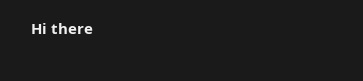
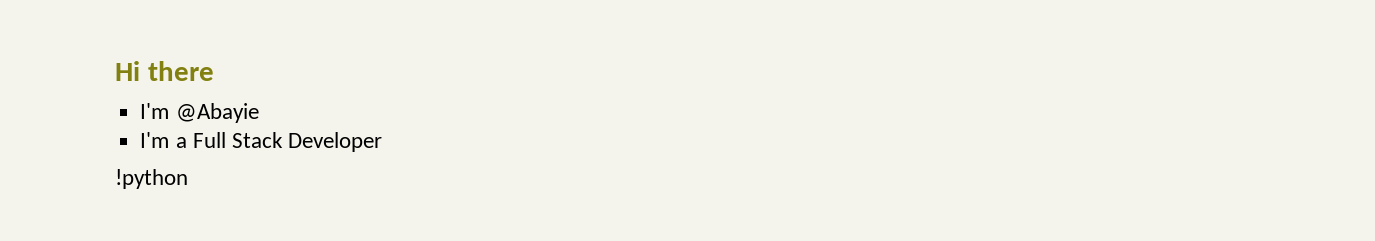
(94, 28) none -> [140,103,259,123] [140,132,383,152] [115,169,188,189] // I'm @Abayie // I'm a Full Stack Developer // !python

